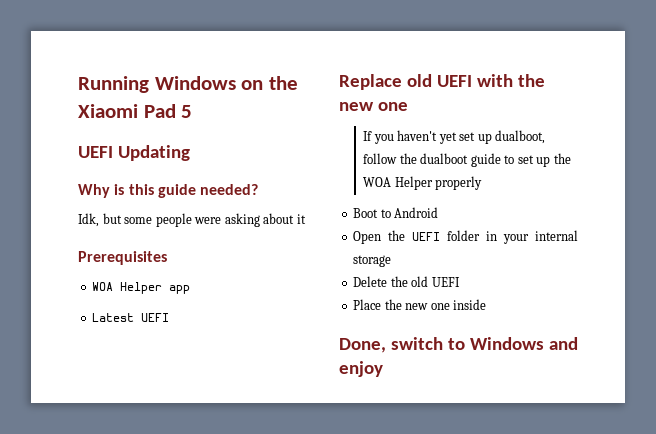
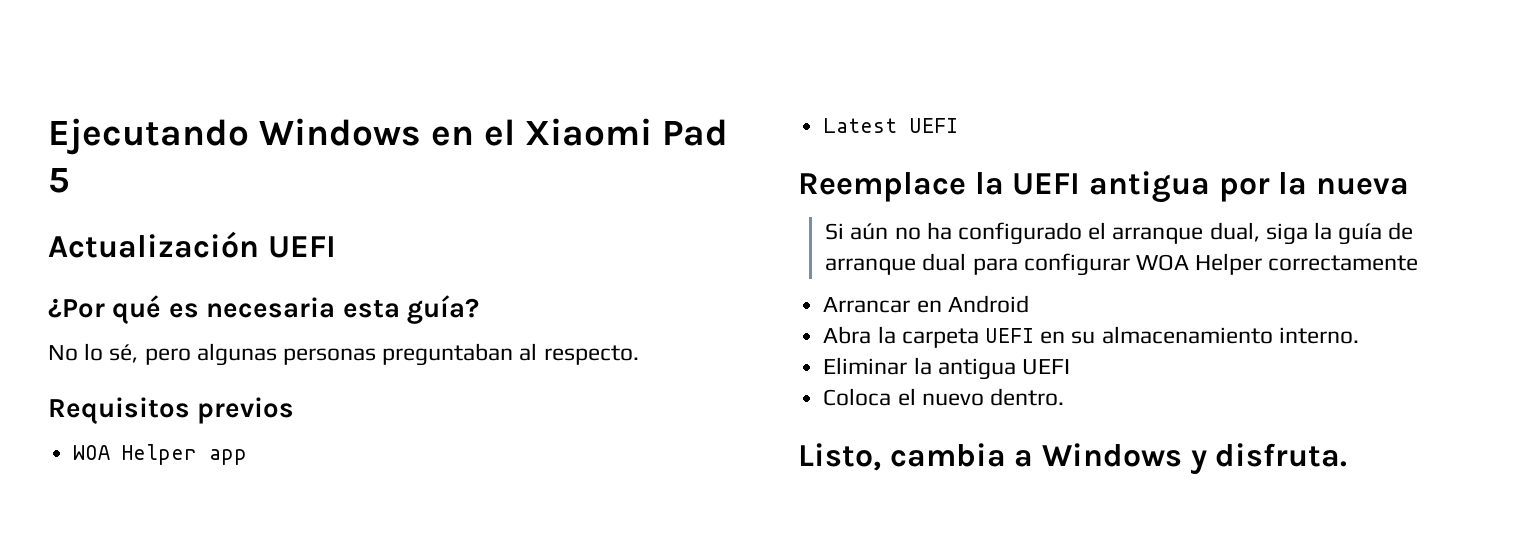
[78,76,299,93] Running Windows on the -> [48,118,515,155] Ejecutando Windows en el
[78,145,190,161] [78,184,259,198] [78,213,306,227] [78,251,167,265] UEFI Updating // Why is this guide needed? // Idk, but some people were asking about it // Prerequisites -> [48,231,336,258] [48,295,480,324] [48,343,639,366] [48,397,295,424] Actualización UEFI // ¿Por qué es necesaria esta guía? // No lo sé, pero algunas personas preguntaban al respecto. // Requisitos previos
[339,74,545,90] [339,102,408,111] [363,130,546,144] [363,153,571,167] [363,176,483,190] [353,207,439,218] [353,230,578,244] [353,255,392,267] [353,276,460,287] [353,299,487,310] [339,337,578,353] [339,361,383,377] Replace old UEFI with the new one // If you haven't yet set up dualboot, follow the dualboot guide to set up the WOA Helper properly // Boot to Android // Open the UEFI folder in your internal storage // Delete the old UEFI // Place the new one inside // Done, switch to Windows and enjoy -> [798,171,1409,203] [825,222,1414,245] [825,253,1419,276] [823,295,1029,313] [823,326,1359,348] [823,357,1070,380] [823,388,1064,406] [798,443,1348,475] Reemplace la UEFI antigua por la nueva // Si aún no ha configurado el arranque dual, siga la guía de arranque dual para configurar WOA Helper correctamente // Arrancar en Android // Abra la carpeta UEFI en su almacenamiento interno. // Eliminar la antigua UEFI // Coloca el nuevo dentro. // Listo, cambia a Windows y disfruta.

